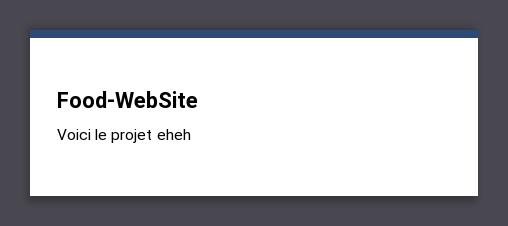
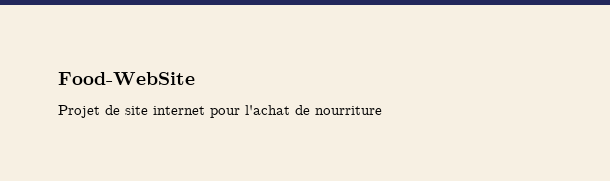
[57,129,191,143] Voici le projet eheh -> [58,105,382,118] Projet de site internet pour l'achat de nourriture

